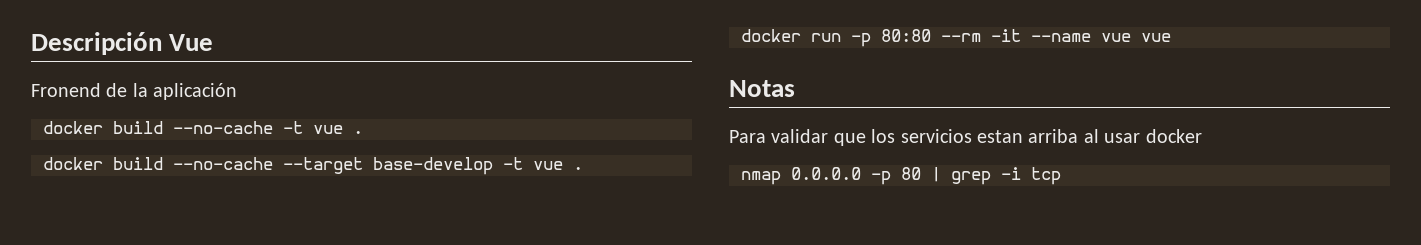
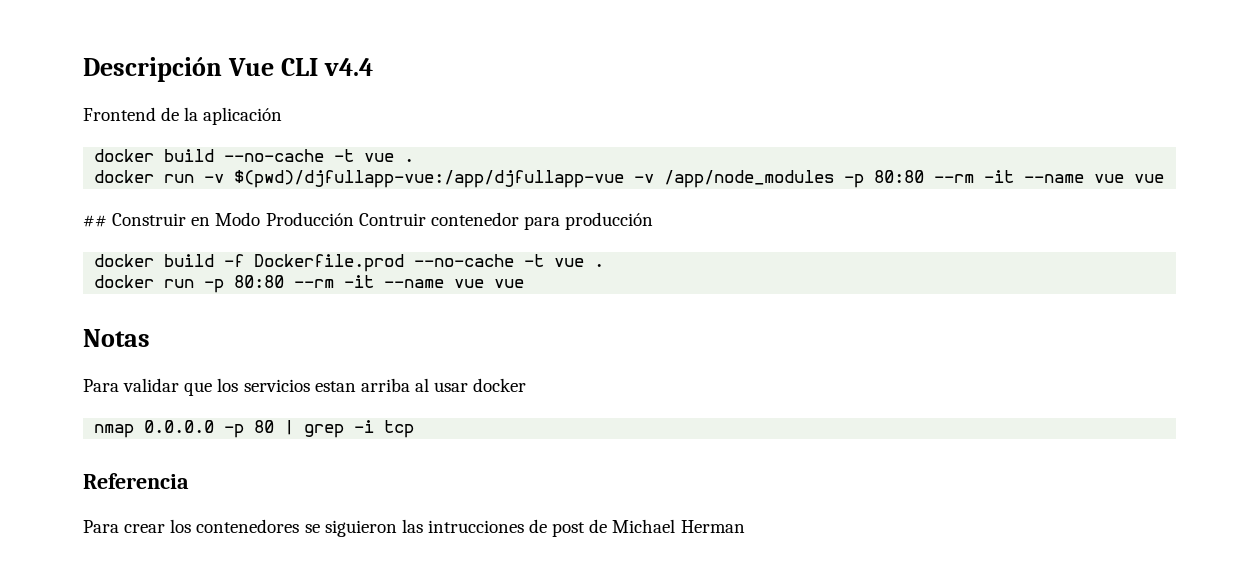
[31,83,101,97] // Fronend -> [280,58,373,76] [83,107,156,121] CLI v4.4 // Frontend
[43,157,493,175] // docker build --no-cache --target base-develop -> [94,170,1165,188] [83,212,654,230] [94,254,515,272] // docker run -v $(pwd)/djfullapp-vue:/app/djfullapp-vue -v /app/node_modules -p 80:80 --rm -it --name vue vue // ## Construir en Modo Producción Contruir contenedor para producción // docker build -f Dockerfile.prod --no-cache
(1061, 176) none -> [83,473,189,489] [83,519,745,537] // Referencia // Para crear los contenedores se siguieron las intrucciones de post de Michael Herman

